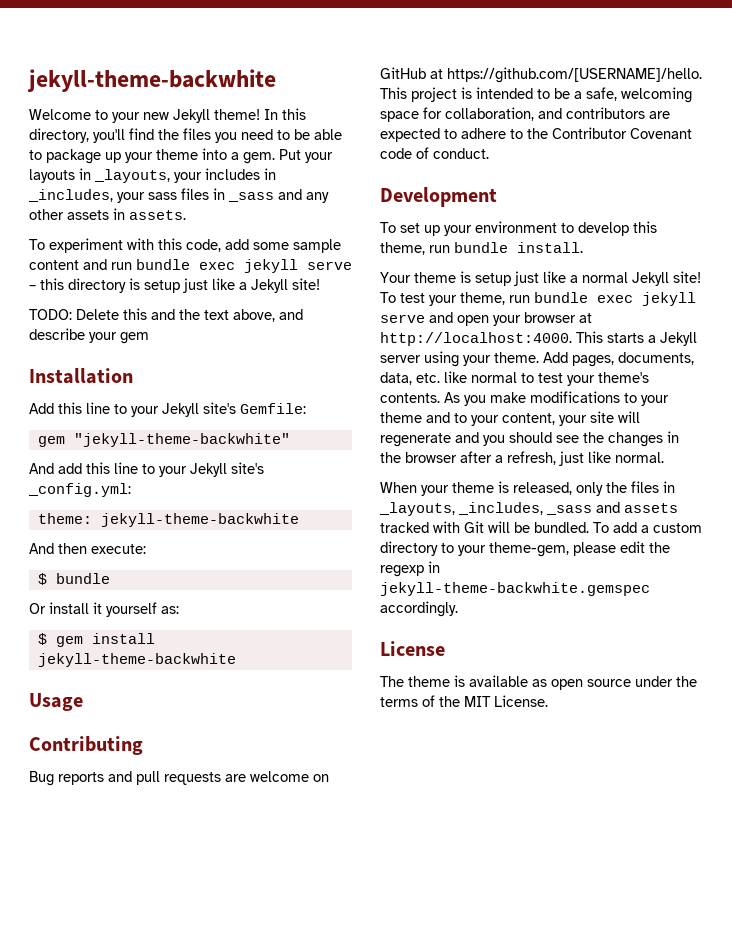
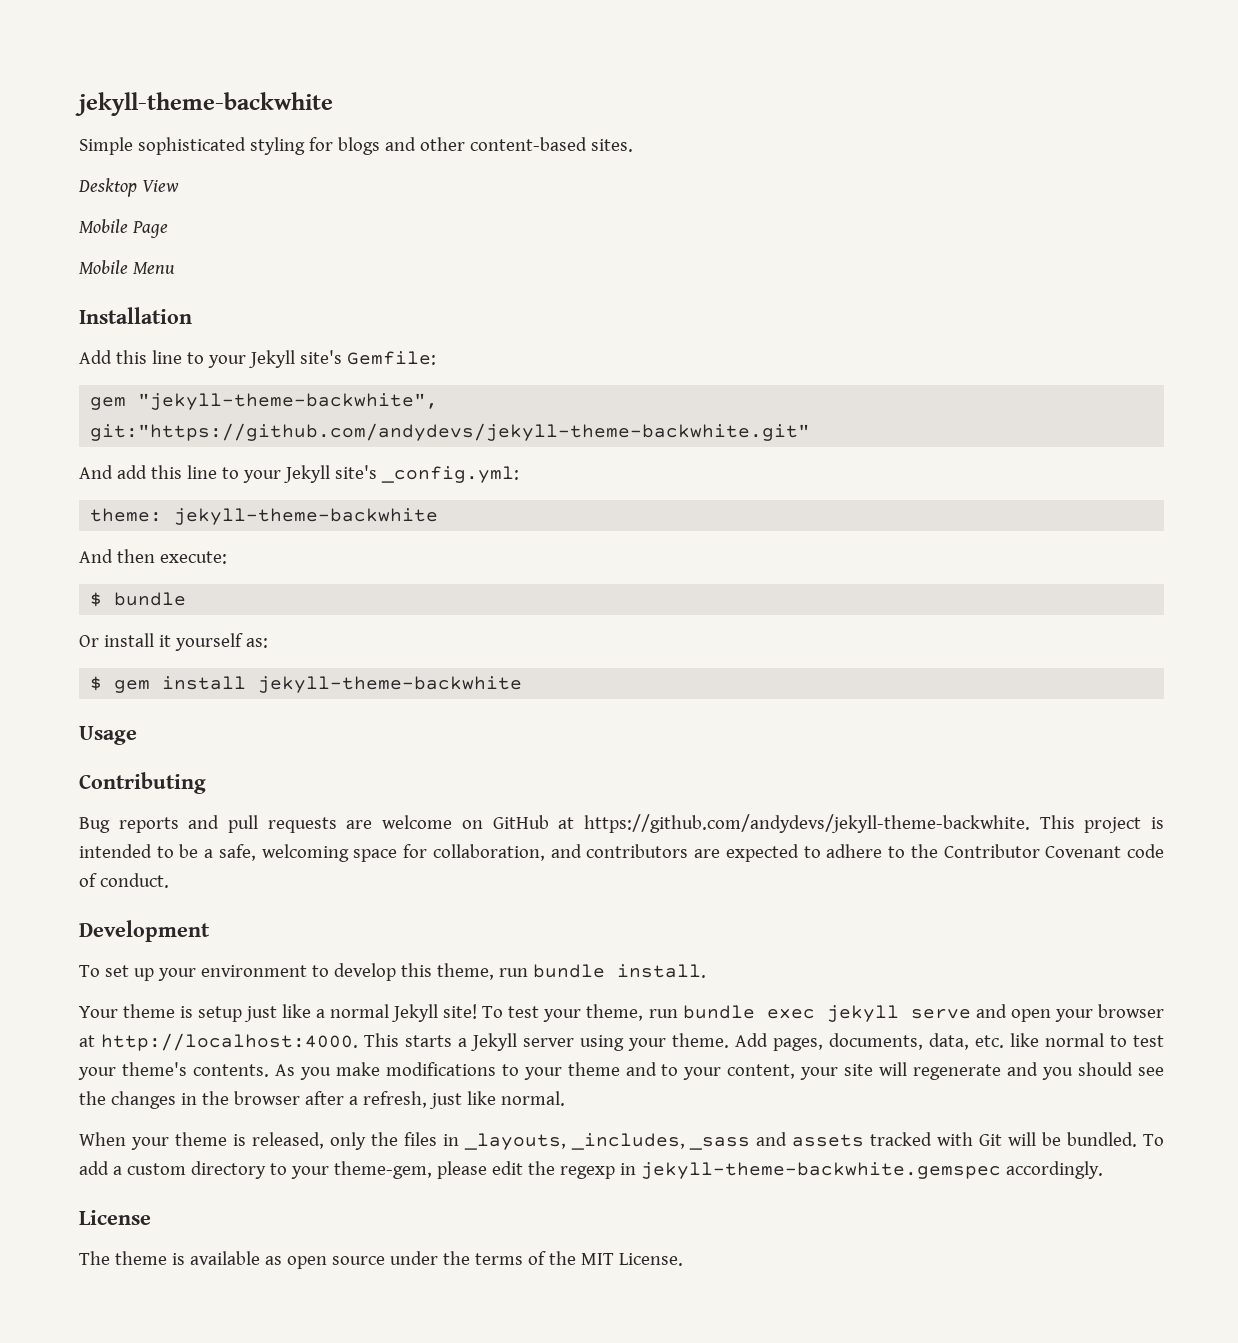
[27,69,276,92] [29,108,306,123] [29,128,342,143] [29,148,333,164] [29,168,276,183] [28,188,329,203] [29,208,186,220] [29,238,341,253] [29,259,352,273] [29,278,320,293] [29,308,303,322] [29,328,149,344] jekyll-theme-backwhite // Welcome to your new Jekyll theme! In this directory, you'll find the files you need to be able to package up your theme into a gem. Put your layouts in _layouts, your includes in _includes, your sass files in _sass and any other assets in assets. // To experiment with this code, add some sample content and run bundle exec jekyll serve – this directory is setup just like a Jekyll site! // TODO: Delete this and the text above, and describe your gem -> [75,92,333,116] [79,137,633,155] [78,178,179,197] [79,219,168,238] [79,260,175,274] jekyll-theme-backwhite // Simple sophisticated styling for blogs and other content-based sites. // Desktop View // Mobile Page // Mobile Menu
[73,433,290,447] "jekyll-theme-backwhite" -> [138,393,439,410] [90,423,811,441] "jekyll-theme-backwhite", git:"https://github.com/andydevs/jekyll-theme-backwhite.git"
[447,67,702,83] https://github.com/[USERNAME]/hello. -> [583,814,1030,833] https://github.com/andydevs/jekyll-theme-backwhite.

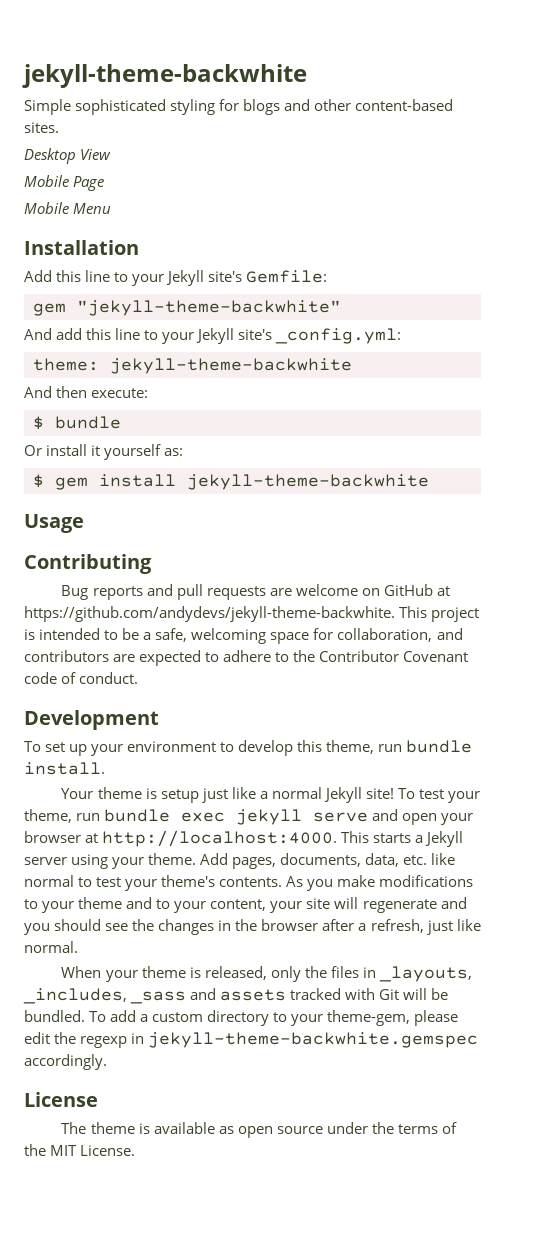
[138,393,439,410] [90,423,811,441] "jekyll-theme-backwhite", git:"https://github.com/andydevs/jekyll-theme-backwhite.git" -> [77,300,341,316] "jekyll-theme-backwhite"

